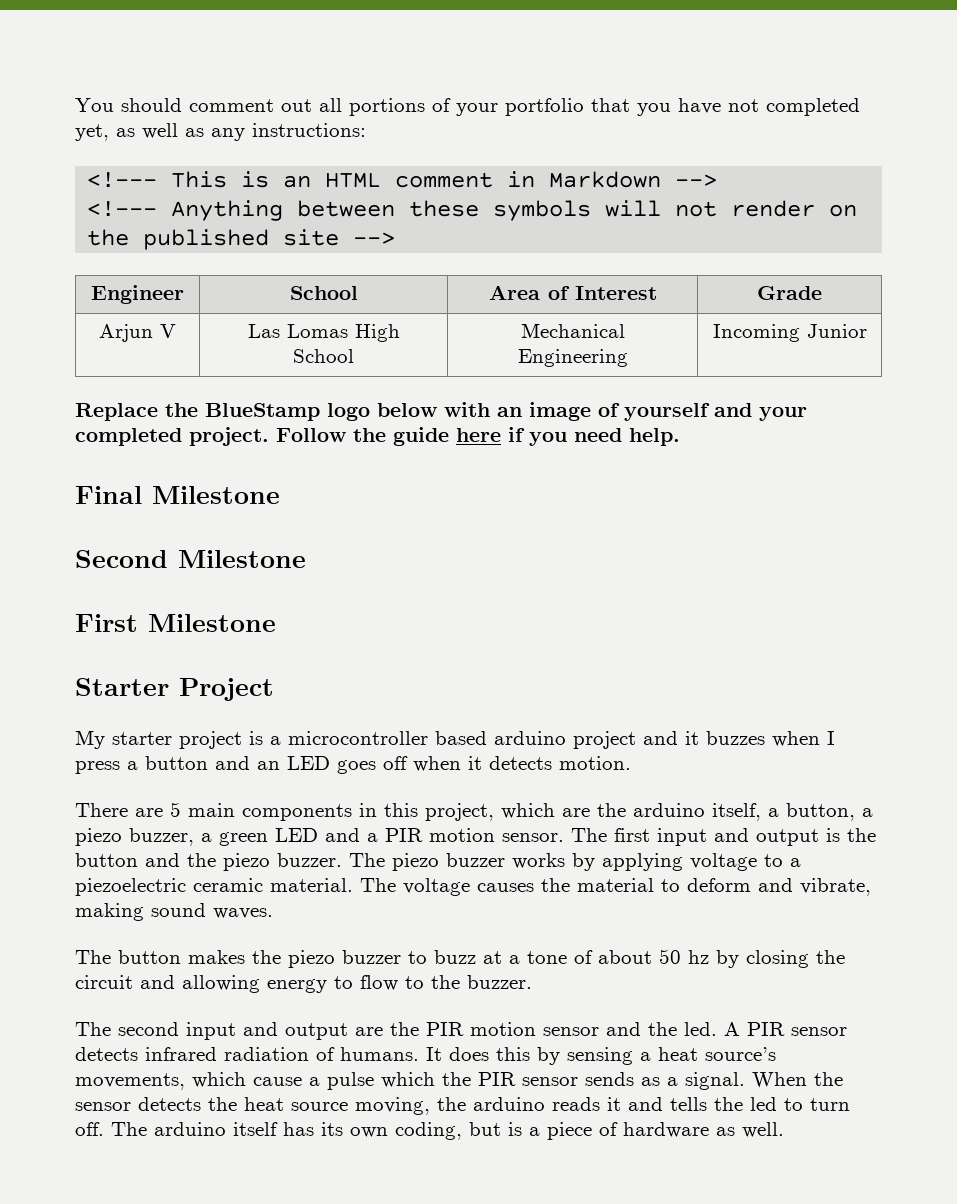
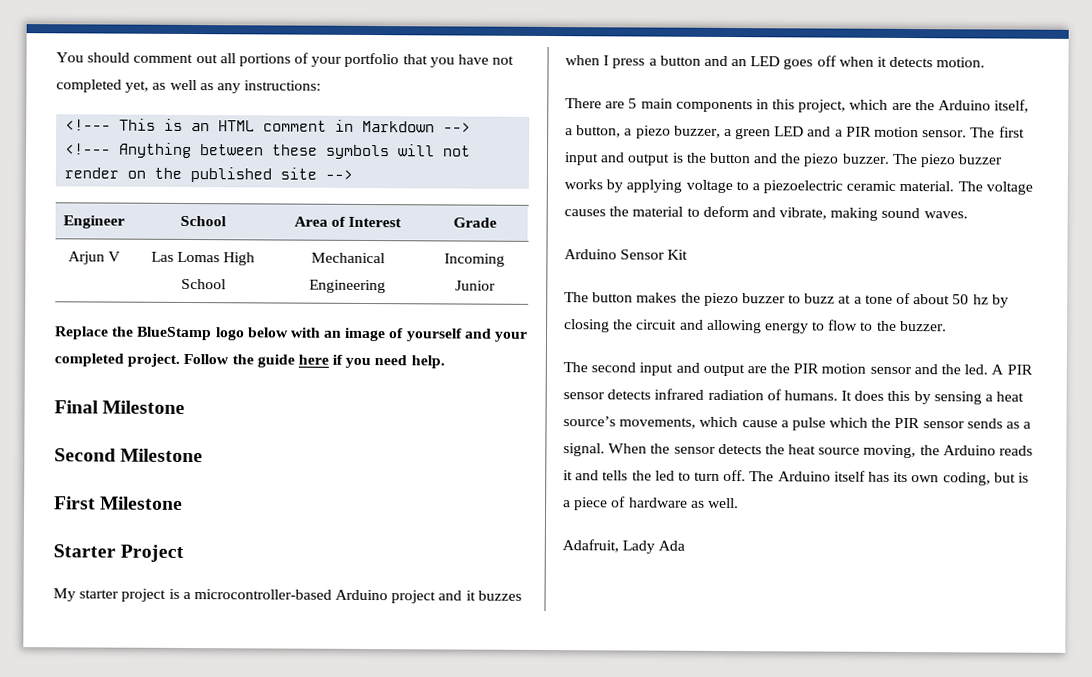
[288,731,566,745] microcontroller based arduino -> [193,589,389,601] microcontroller-based Arduino
[633,803,705,817] arduino -> [938,100,992,111] Arduino
(273, 913) none -> [564,249,689,260] // Arduino Sensor Kit
[473,1097,545,1111] arduino -> [942,445,996,456] Arduino
[154,1122,226,1136] arduino -> [777,471,831,482] Arduino
(784, 1130) none -> [562,539,686,554] // Adafruit, Lady Ada

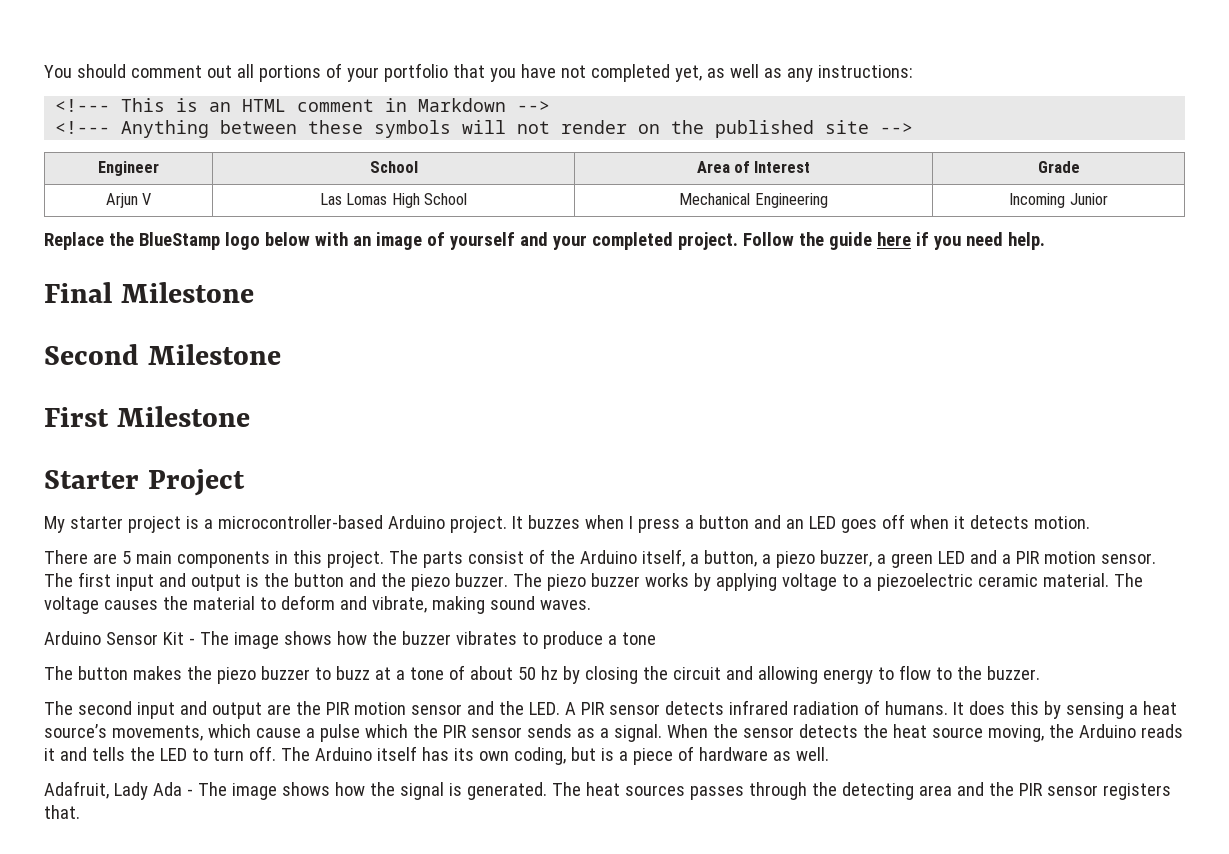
[391,590,476,604] project and it -> [449,516,523,533] project. It
[798,99,912,113] project, which are -> [326,549,545,568] project. The parts consist of
(689, 254) none -> [188,631,656,649] - The image shows how the buzzer vibrates to produce a tone
[964,364,989,375] led. -> [528,702,560,715] LED.
[654,470,675,481] led -> [159,748,187,761] LED
(686, 545) none -> [186,782,1171,800] [44,805,80,819] - The image shows how the signal is generated. The heat sources passes through the detecting area and the PIR sensor registers that.

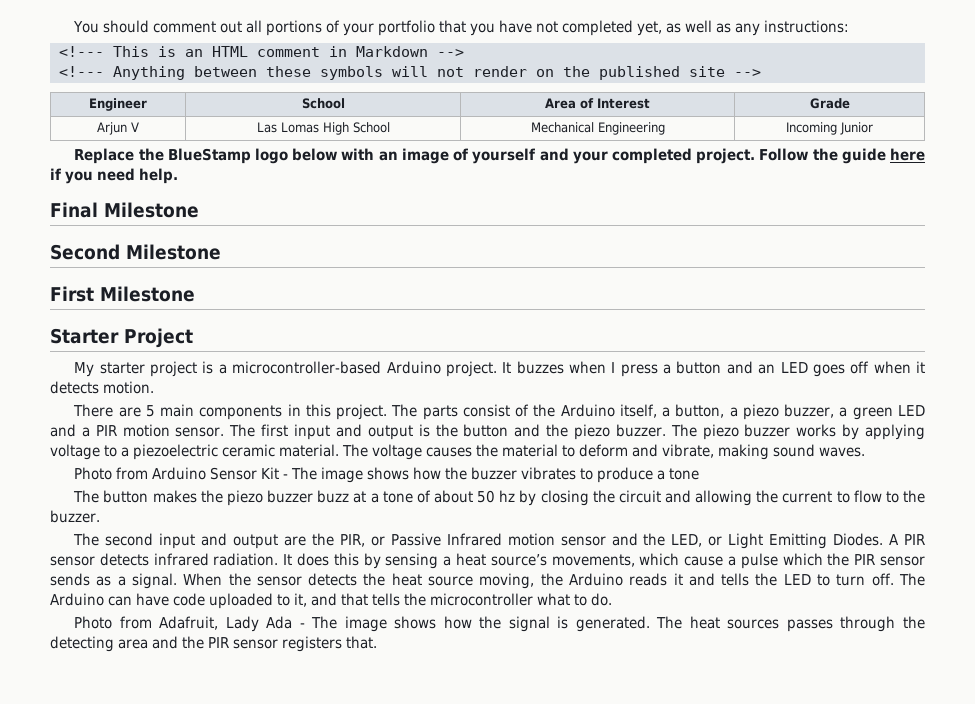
(591, 605) none -> [74,467,149,480] Photo from
[314,667,331,680] to -> (314, 496) none
[822,669,873,684] energy -> [756,490,833,503] the current
[325,701,560,715] PIR motion sensor and the LED. -> [339,533,884,549] PIR, or Passive Infrared motion sensor and the LED, or Light Emitting Diodes.
[792,700,948,715] radiation of humans. -> [213,553,279,566] radiation.
[376,746,829,765] itself has its own coding, but is a piece of hardware as well. // -> [108,593,612,609] [74,616,152,629] can have code uploaded to it, and that tells the microcontroller what to do. // Photo from

